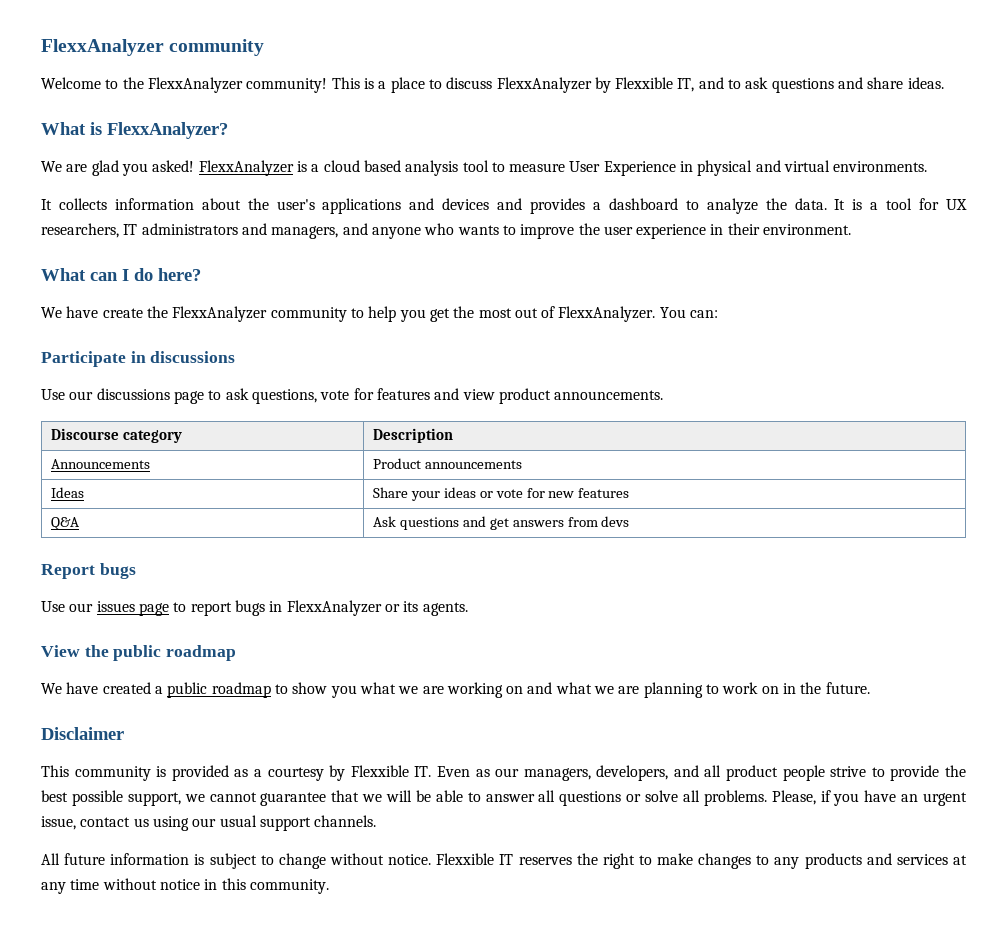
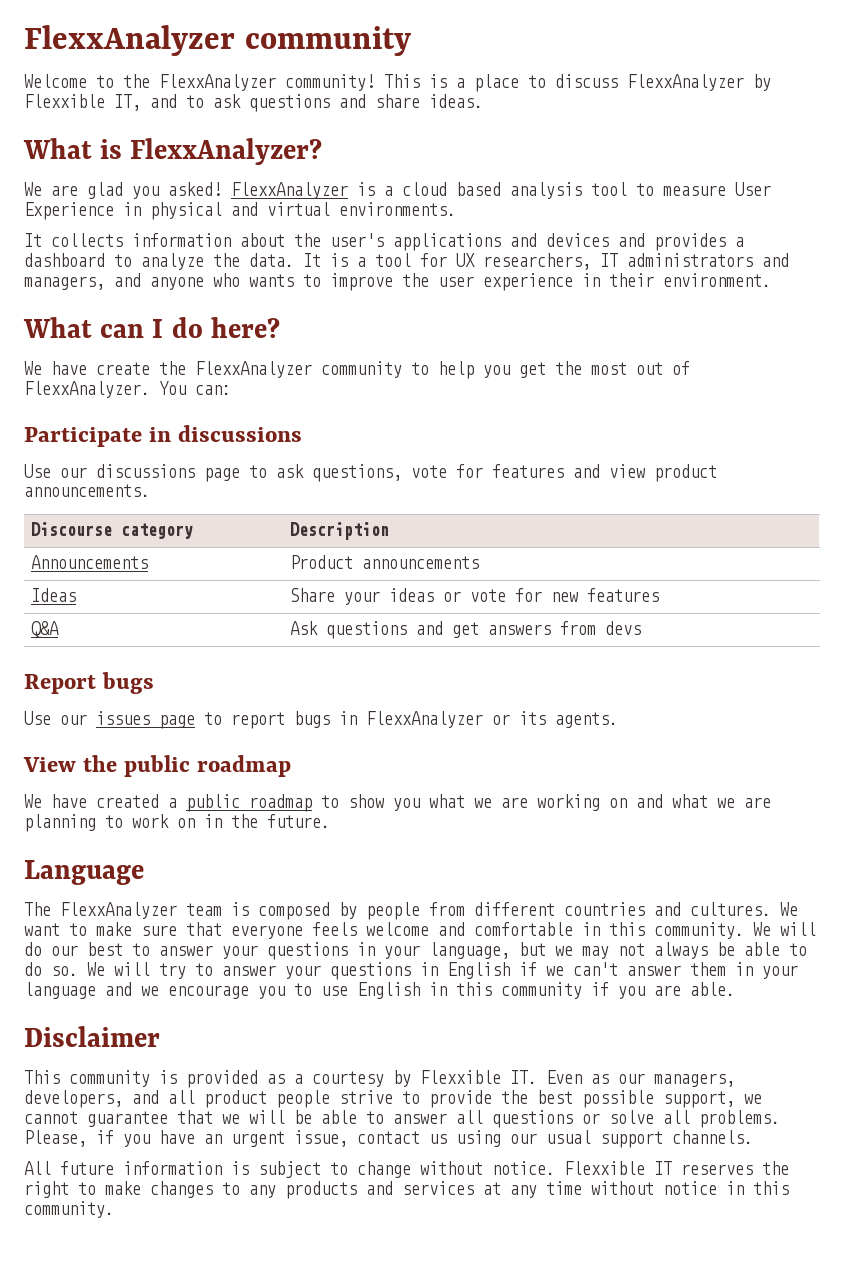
(870, 688) none -> [24,860,144,885] [24,902,798,920] [24,922,816,939] [24,942,807,960] [24,962,798,980] [24,982,735,999] // Language // The FlexxAnalyzer team is composed by people from different countries and cultures. We want to make sure that everyone feels welcome and comfortable in this community. We will do our best to answer your questions in your language, but we may not always be able to do so. We will try to answer your questions in English if we can't answer them in your language and we encourage you to use English in this community if you are able.

